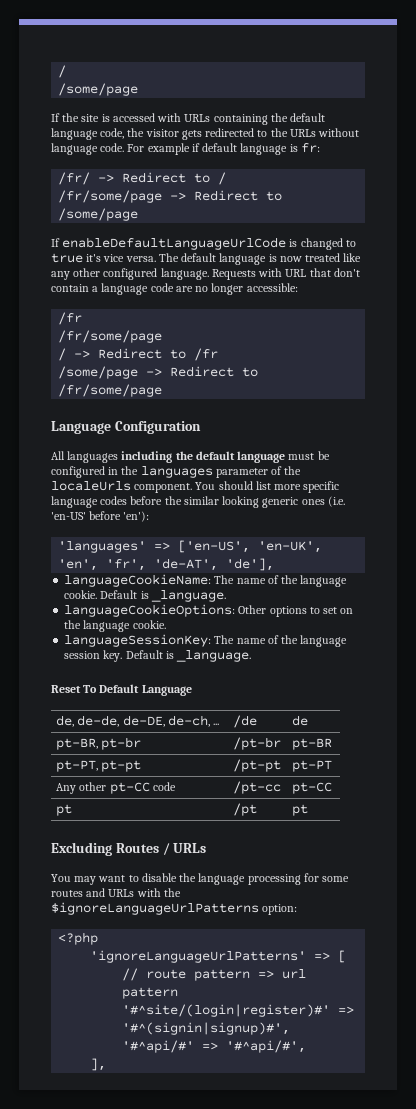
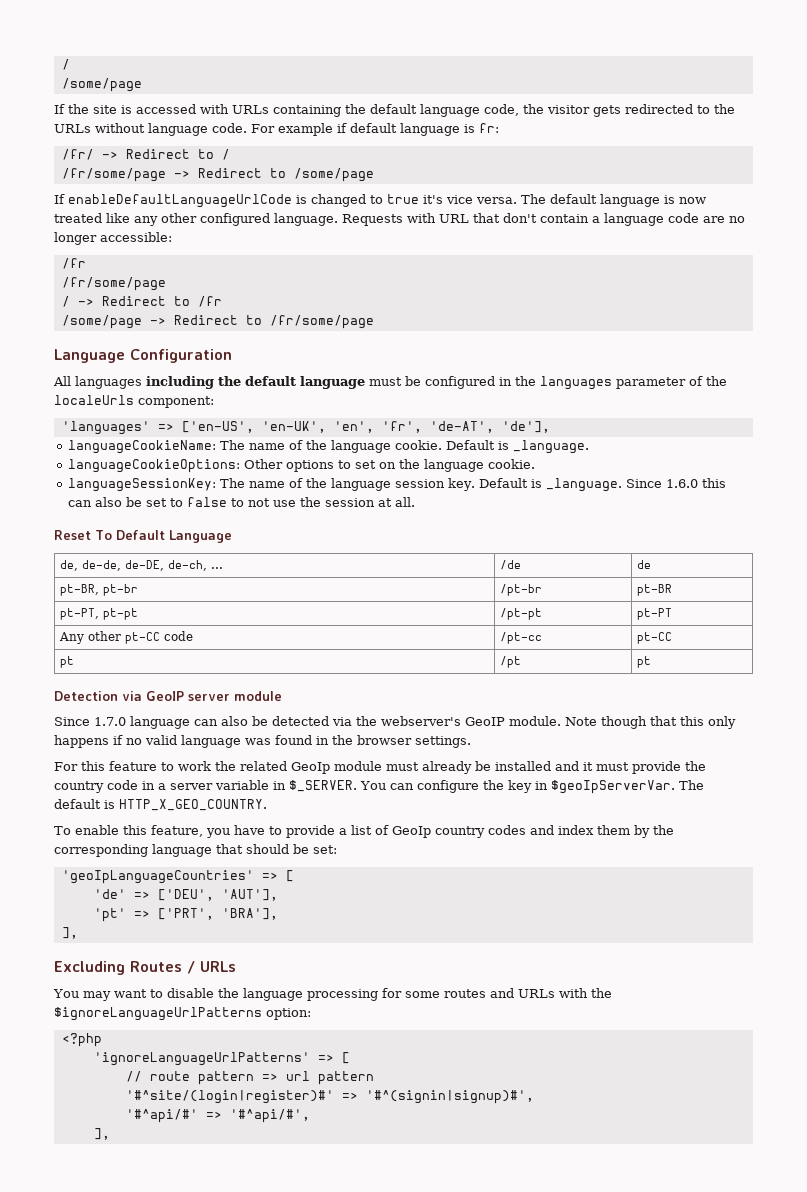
[134,481,340,493] [51,496,345,508] [51,511,150,522] component. You should list more specific language codes before the similar looking generic ones (i.e. 'en-US' before 'en'): -> [138,396,214,408] component:
(252, 656) none -> [626,478,727,488] [68,497,416,507] Since 1.6.0 this can also be set to false to not use the session at all.
(309, 810) none -> [54,691,282,701] [54,716,736,729] [54,735,471,748] [54,761,706,774] [54,780,704,794] [54,799,267,811] [54,825,674,838] [54,844,337,857] [61,870,294,884] [93,889,278,901] [93,908,278,922] [61,927,78,939] // Detection via GeoIP server module // Since 1.7.0 language can also be detected via the webserver's GeoIP module. Note though that this only happens if no valid language was found in the browser settings. // For this feature to work the related GeoIp module must already be installed and it must provide the country code in a server variable in $_SERVER. You can configure the key in $geoIpServerVar. The default is HTTP_X_GEO_COUNTRY. // To enable this feature, you have to provide a list of GeoIp country codes and index them by the corresponding language that should be set: // 'geoIpLanguageCountries' => [ // 'de' => ['DEU', 'AUT'], // 'pt' => ['PRT', 'BRA'], // ],

